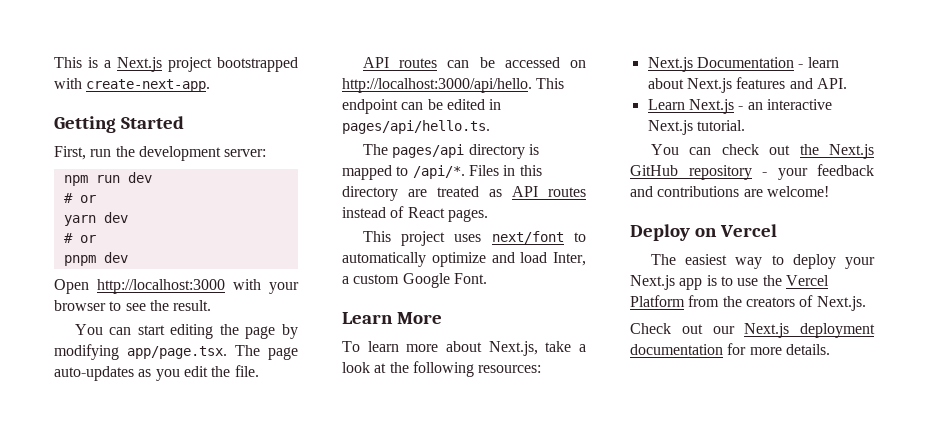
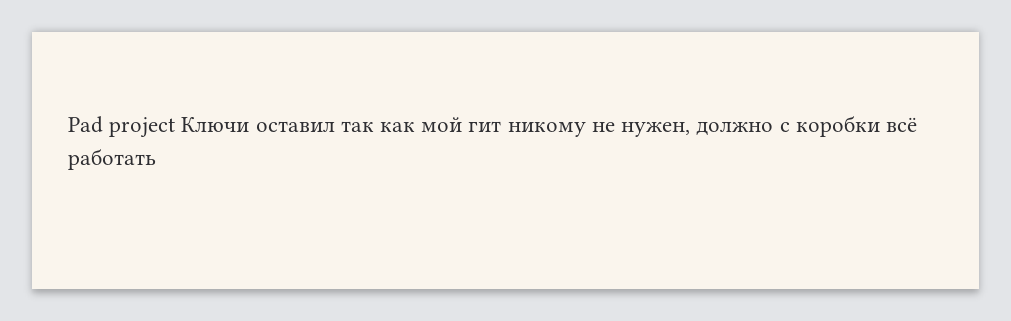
[54,57,298,72] [54,78,211,92] [54,116,185,133] [54,146,267,161] [63,172,152,186] [63,193,96,203] [63,212,128,226] [63,233,96,243] [63,252,128,266] [54,279,299,294] [54,300,212,311] [74,324,298,339] [54,344,298,360] [54,365,259,381] [362,57,586,68] [342,78,565,93] [342,99,502,114] [342,120,490,134] [362,144,539,159] [342,165,542,180] [342,186,586,201] [342,206,488,222] [362,231,586,246] [342,252,586,267] [342,273,487,288] [342,312,443,324] [342,341,586,356] [342,361,542,377] [647,57,839,72] [647,77,847,93] [647,99,832,114] [647,120,745,135] [650,144,874,159] [630,164,874,180] [630,186,829,197] [630,224,778,241] [650,254,875,269] [630,275,829,290] [630,295,866,311] [630,323,875,338] [630,343,830,355] This is a Next.js project bootstrapped with create-next-app. // Getting Started // First, run the development server: // npm run dev // # or // yarn dev // # or // pnpm dev // Open http://localhost:3000 with your browser to see the result. // You can start editing the page by modifying app/page.tsx. The page auto-updates as you edit the file. // API routes can be accessed on http://localhost:3000/api/hello. This endpoint can be edited in pages/api/hello.ts. // The pages/api directory is mapped to /api/*. Files in this directory are treated as API routes instead of React pages. // This project uses next/font to automatically optimize and load Inter, a custom Google Font. // Learn More // To learn more about Next.js, take a look at the following resources: // Next.js Documentation - learn about Next.js features and API. // Learn Next.js - an interactive Next.js tutorial. // You can check out the Next.js GitHub repository - your feedback and contributions are welcome! // Deploy on Vercel // The easiest way to deploy your Next.js app is to use the Vercel Platform from the creators of Next.js. // Check out our Next.js deployment documentation for more details. -> [68,115,917,138] [68,148,156,170] Pad project Ключи оставил так как мой гит никому не нужен, должно с коробки всё работать

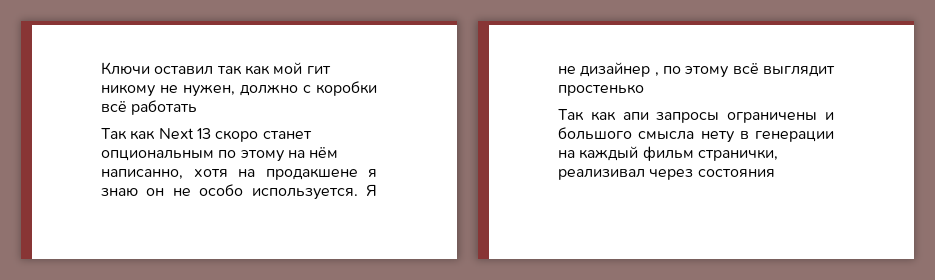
[68,116,176,138] Pad project -> (101, 68) none
(156, 159) none -> [101,128,312,142] [101,147,339,162] [101,168,377,180] [101,184,377,200] [558,62,835,78] [558,84,644,96] [558,109,834,123] [558,127,834,143] [558,146,778,161] [558,169,775,180] // Так как Next 13 скоро станет опциональным по этому на нём написанно, хотя на продакшене я знаю он не особо используется. Я не дизайнер , по этому всё выглядит простенько // Так как апи запросы ограничены и большого смысла нету в генерации на каждый фильм странички, реализивал через состояния

